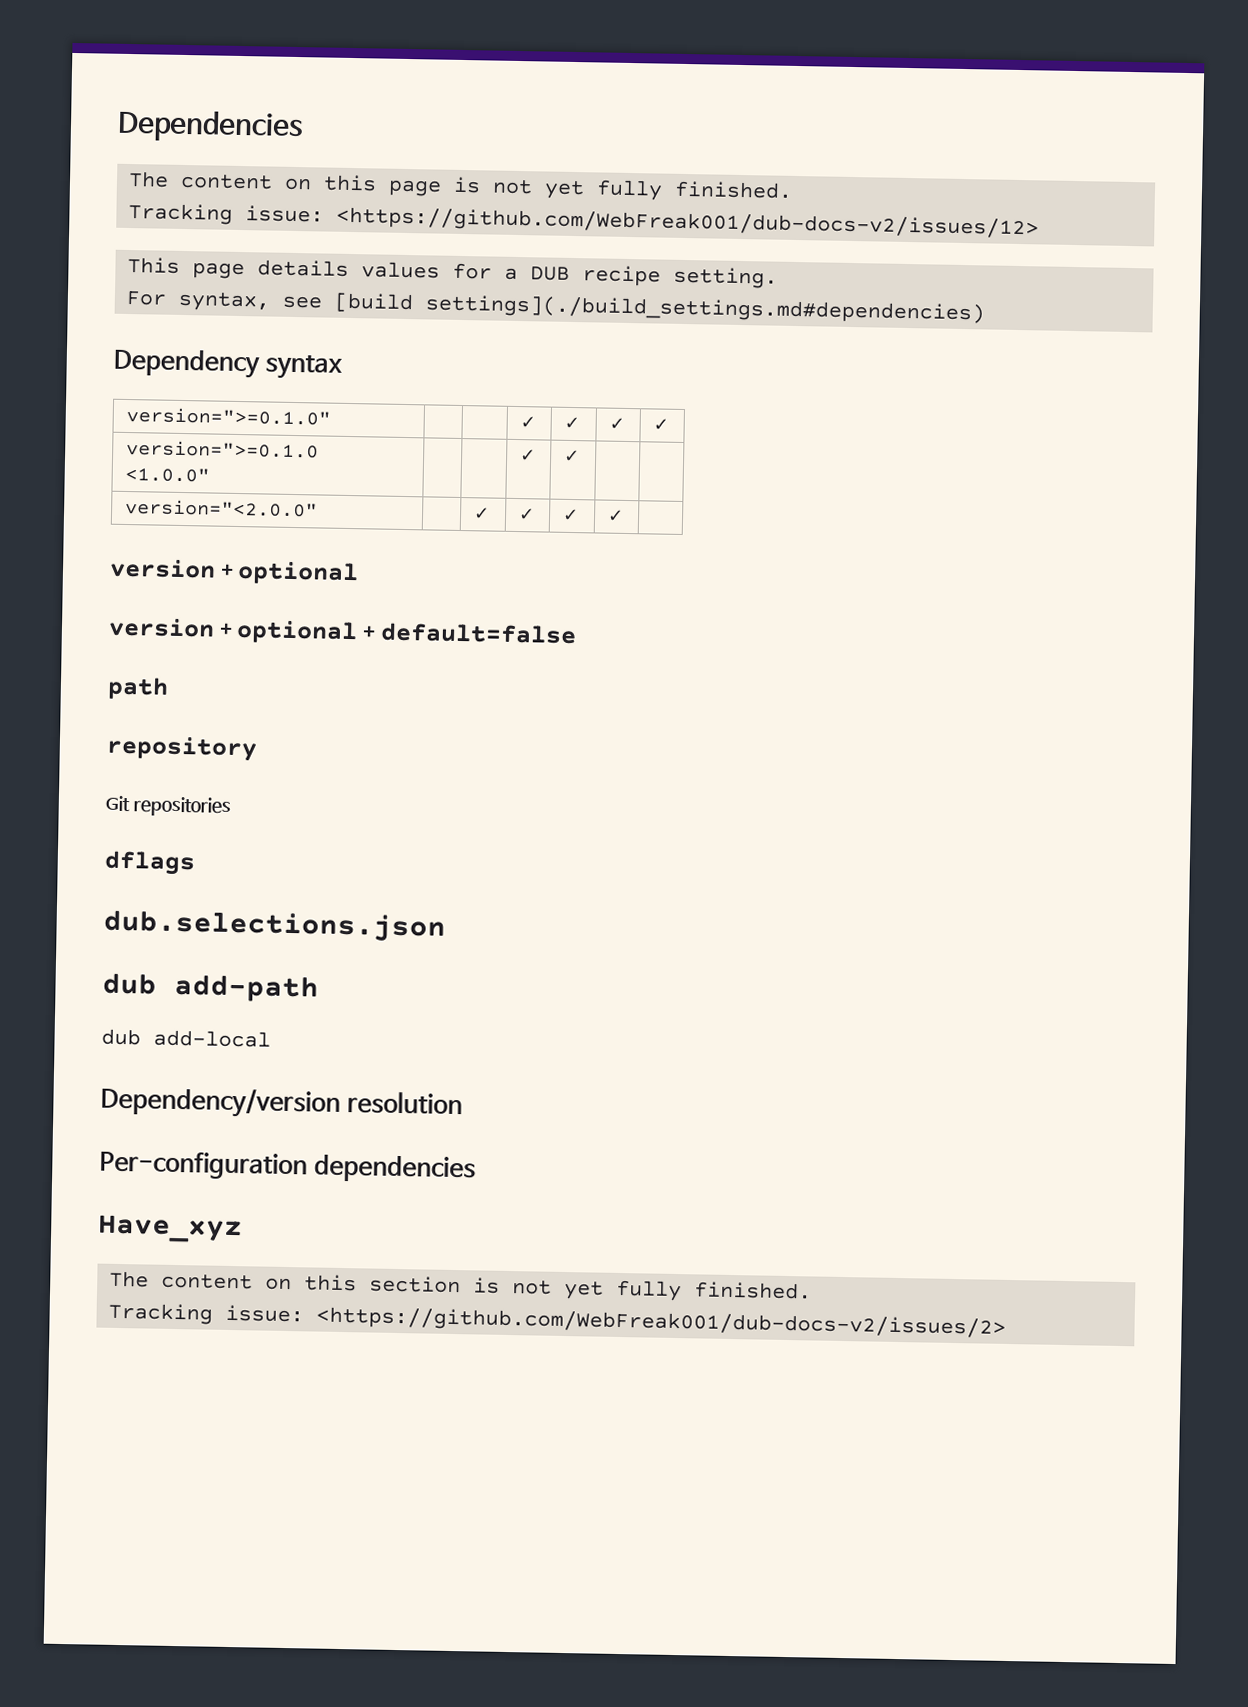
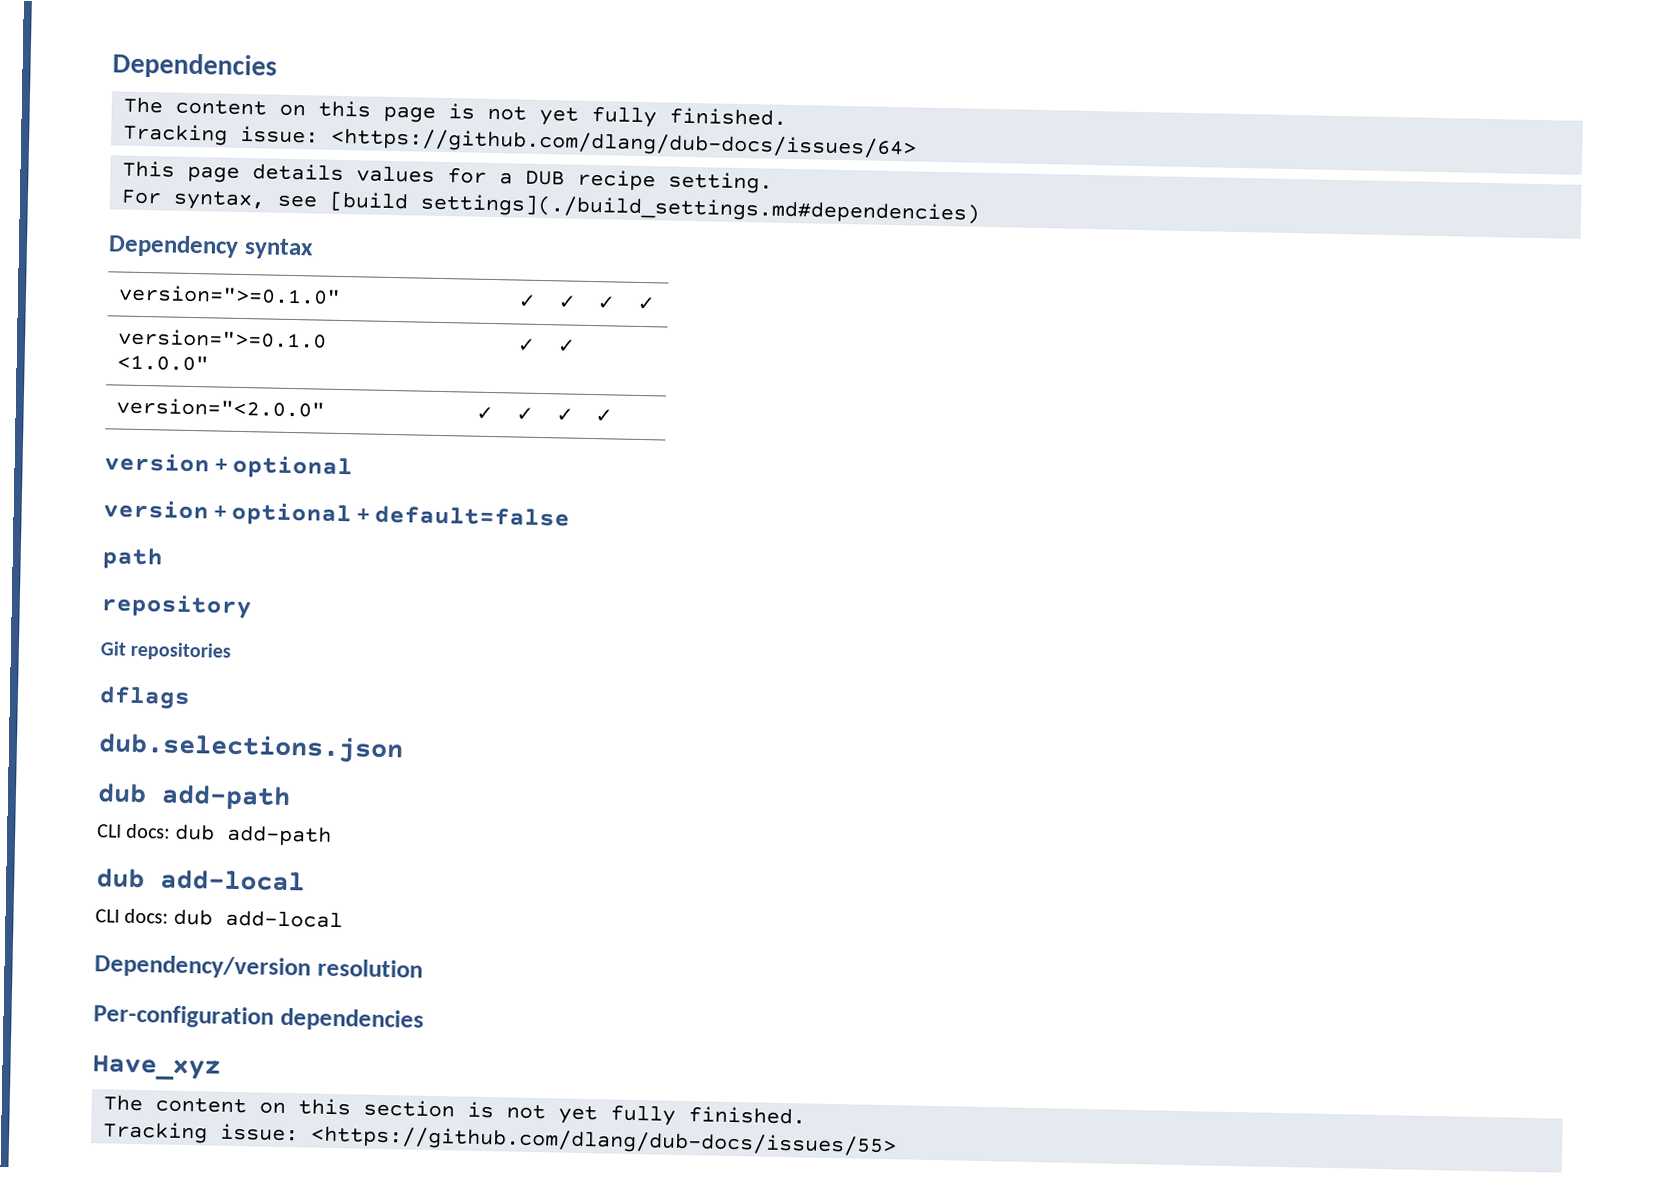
[336,206,1039,240] <https://github.com/WebFreak001/dub-docs-v2/issues/12> -> [330,127,917,160] <https://github.com/dlang/dub-docs/issues/64>
(319, 988) none -> [97,823,332,847] [96,868,305,892] [95,908,169,924] CLI docs: dub add-path // dub add-local // CLI docs:
[316,1306,1006,1339] <https://github.com/WebFreak001/dub-docs-v2/issues/2> -> [310,1125,897,1158] <https://github.com/dlang/dub-docs/issues/55>

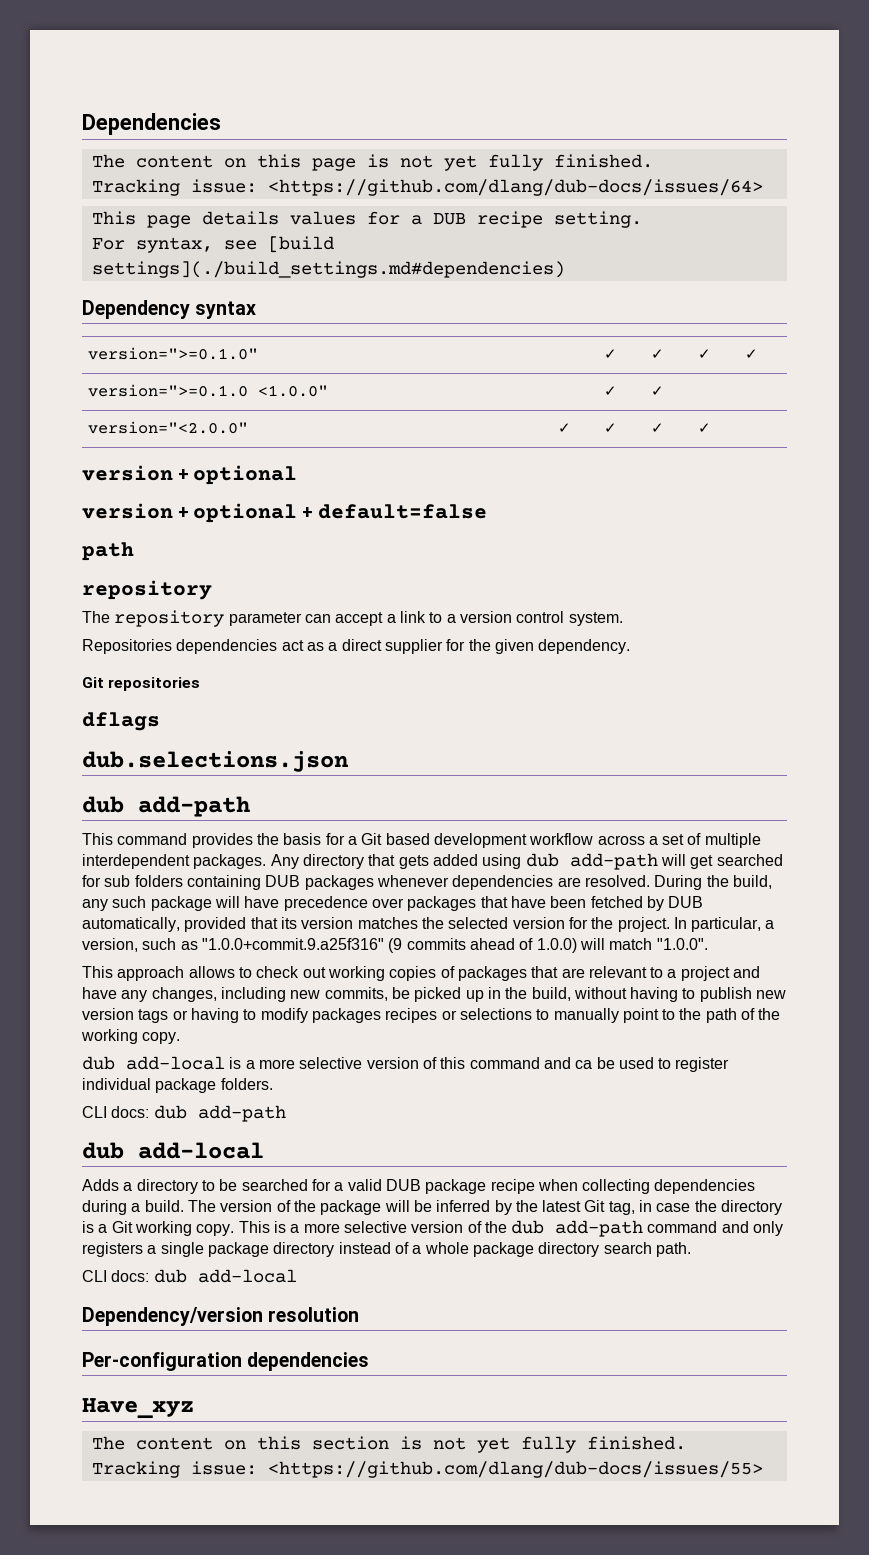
(252, 606) none -> [82,610,623,627] [82,639,631,654] // The repository parameter can accept a link to a version control system. // Repositories dependencies act as a direct supplier for the given dependency.
(291, 798) none -> [82,833,761,848] [82,853,783,870] [82,875,772,890] [82,896,704,911] [82,917,775,932] [82,938,708,953] [82,966,761,981] [82,987,787,1002] [82,1008,781,1023] [81,1029,181,1044] [82,1056,730,1072] [82,1078,273,1093] // This command provides the basis for a Git based development workflow across a set of multiple interdependent packages. Any directory that gets added using dub add-path will get searched for sub folders containing DUB packages whenever dependencies are resolved. During the build, any such package will have precedence over packages that have been fetched by DUB automatically, provided that its version matches the selected version for the project. In particular, a version, such as "1.0.0+commit.9.a25f316" (9 commits ahead of 1.0.0) will match "1.0.0". // This approach allows to check out working copies of packages that are relevant to a project and have any changes, including new commits, be picked up in the build, without having to publish new version tags or having to modify packages recipes or selections to manually point to the path of the working copy. // dub add-local is a more selective version of this command and ca be used to register individual package folders.
(305, 880) none -> [82,1179,756,1194] [82,1200,783,1215] [82,1220,784,1237] [82,1242,691,1257] // Adds a directory to be searched for a valid DUB package recipe when collecting dependencies during a build. The version of the package will be inferred by the latest Git tag, in case the directory is a Git working copy. This is a more selective version of the dub add-path command and only registers a single package directory instead of a whole package directory search path.

